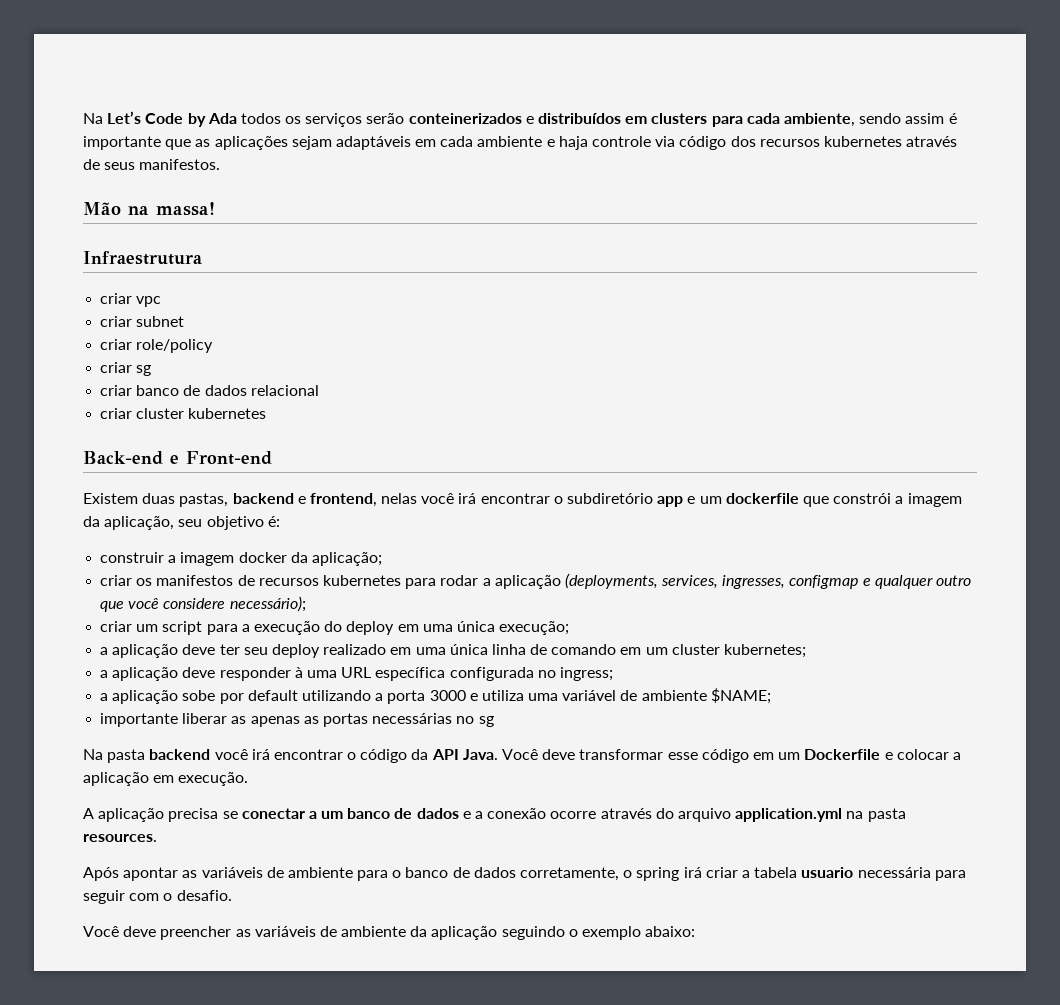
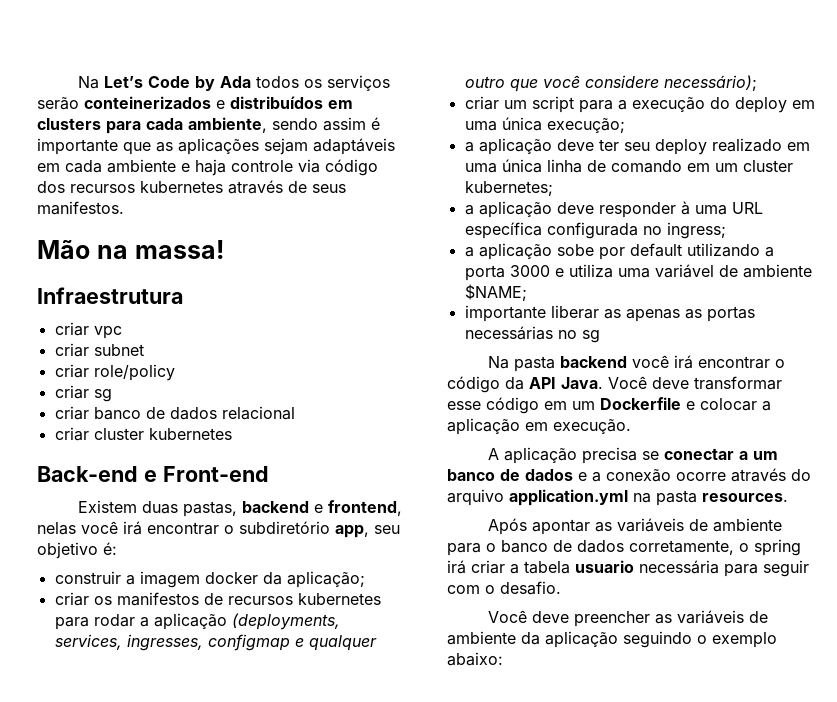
[657,493,962,507] [83,516,175,530] app e um dockerfile que constrói a imagem da aplicação, -> [335,525,369,538] app,

